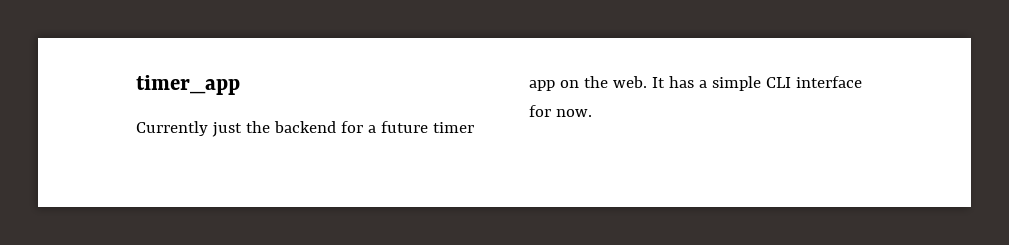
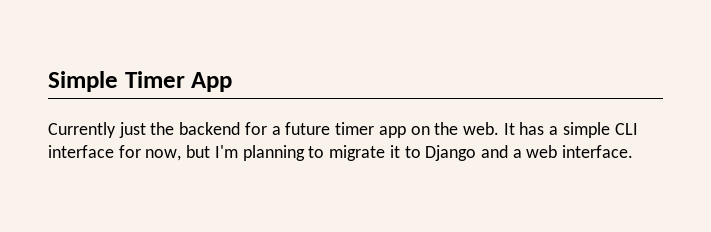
[136,75,240,95] timer_app -> [48,71,233,92] Simple Timer App
[555,109,592,117] now. -> [145,145,634,161] now, but I'm planning to migrate it to Django and a web interface.

